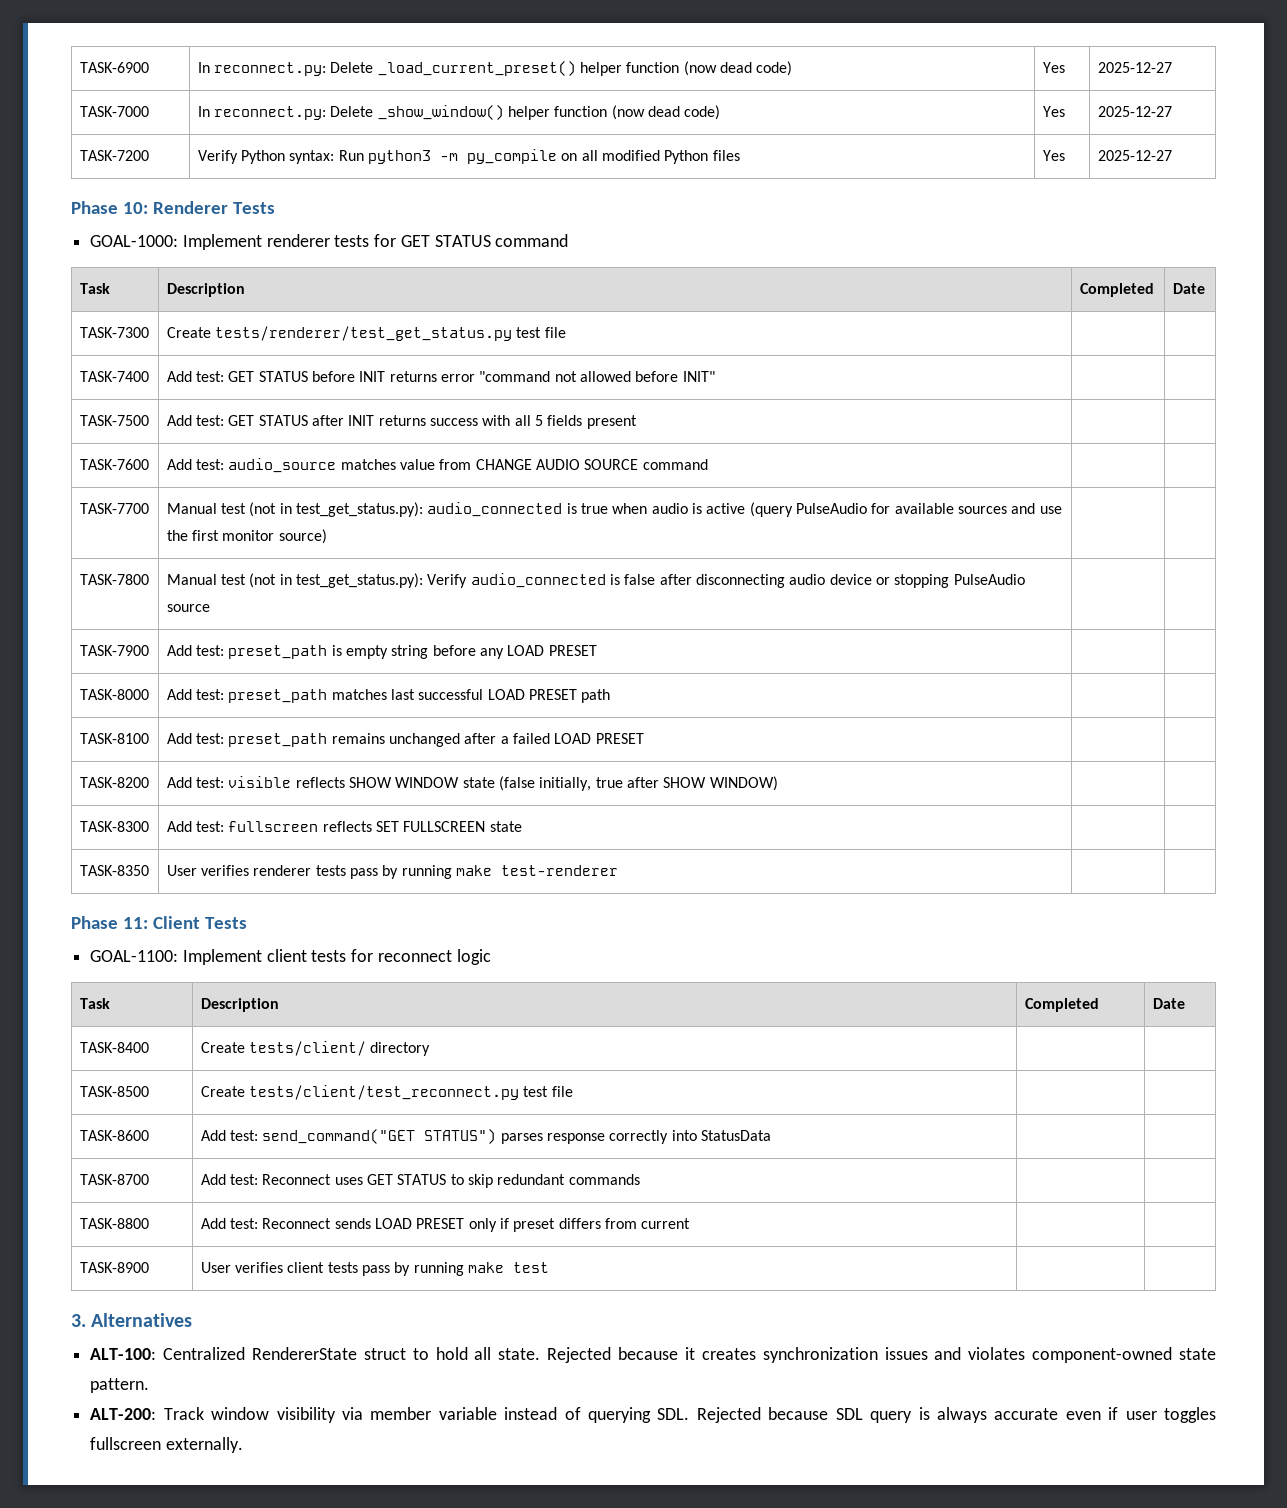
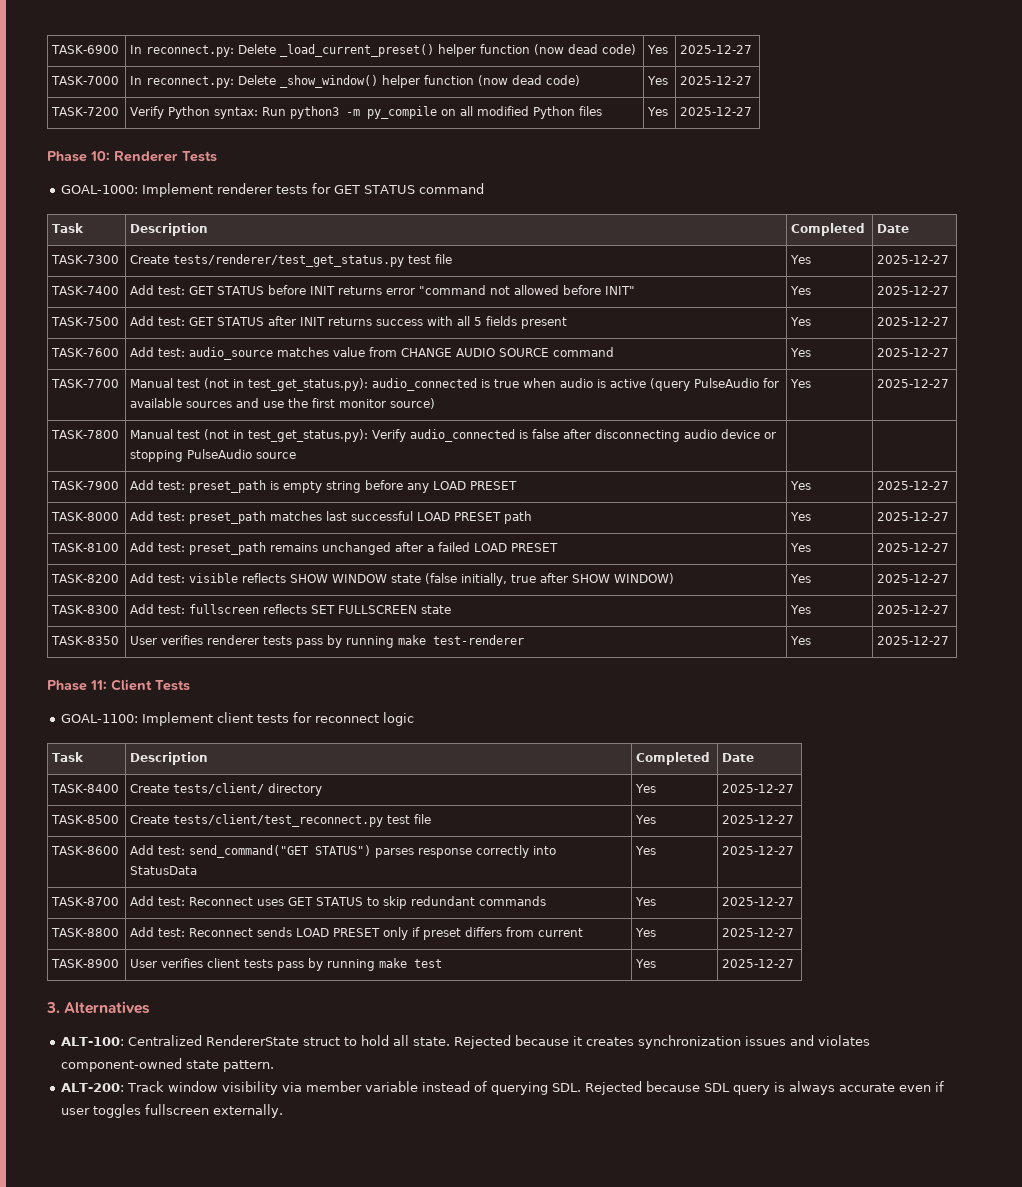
(566, 332) | -> [790,255,812,264] [877,255,950,264] Yes | 2025-12-27
(715, 376) | -> [790,286,812,295] [877,286,950,295] Yes | 2025-12-27
(637, 422) | -> [790,317,812,326] [877,317,950,326] Yes | 2025-12-27
(708, 464) | -> [790,348,812,357] [877,348,950,357] Yes | 2025-12-27
(327, 536) | -> [790,379,812,388] [877,379,950,388] Yes | 2025-12-27
(597, 650) | -> [790,481,812,490] [877,481,950,490] Yes | 2025-12-27
(611, 696) | -> [790,512,812,521] [877,512,950,521] Yes | 2025-12-27
(644, 738) | -> [790,543,812,552] [877,543,950,552] Yes | 2025-12-27
(778, 783) | -> [790,574,812,583] [877,574,950,583] Yes | 2025-12-27
(522, 826) | -> [790,605,812,614] [877,605,950,614] Yes | 2025-12-27
(619, 870) | -> [790,636,812,645] [877,636,950,645] Yes | 2025-12-27
(431, 1049) | -> [635,784,657,793] [722,784,795,793] Yes | 2025-12-27
(573, 1091) | -> [635,815,657,824] [722,815,795,824] Yes | 2025-12-27
(772, 1135) | -> [635,846,657,855] [722,846,795,855] Yes | 2025-12-27
(640, 1179) | -> [635,897,657,906] [722,897,795,906] Yes | 2025-12-27
(691, 1223) | -> [635,928,657,937] [722,928,795,937] Yes | 2025-12-27
(550, 1267) | -> [635,959,657,968] [722,959,795,968] Yes | 2025-12-27

